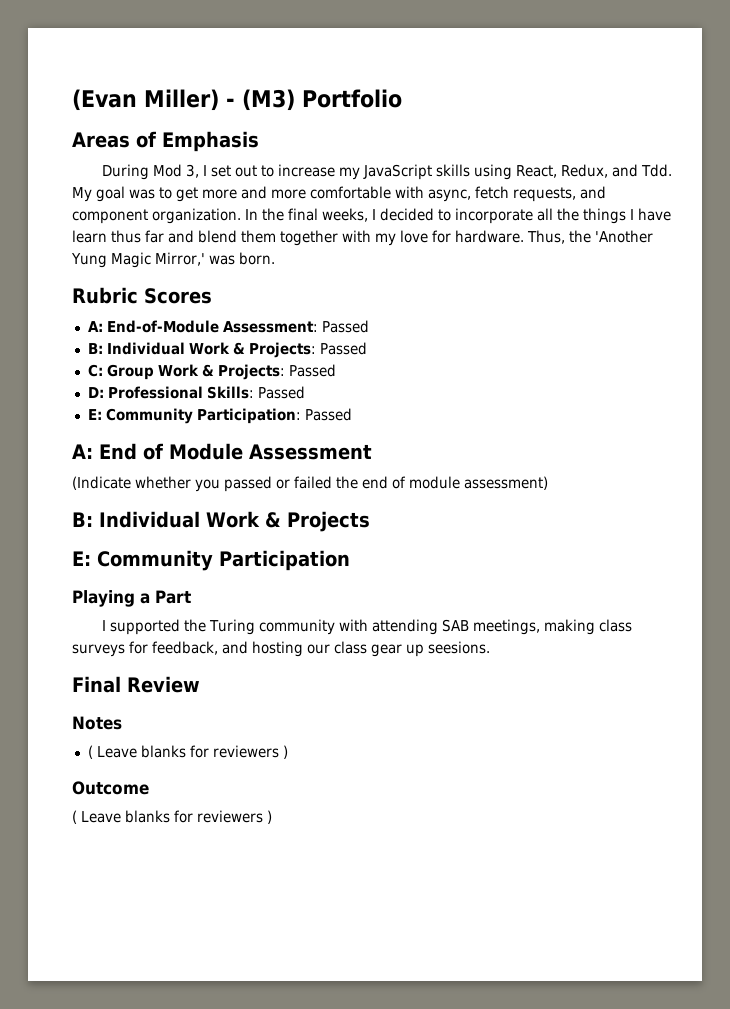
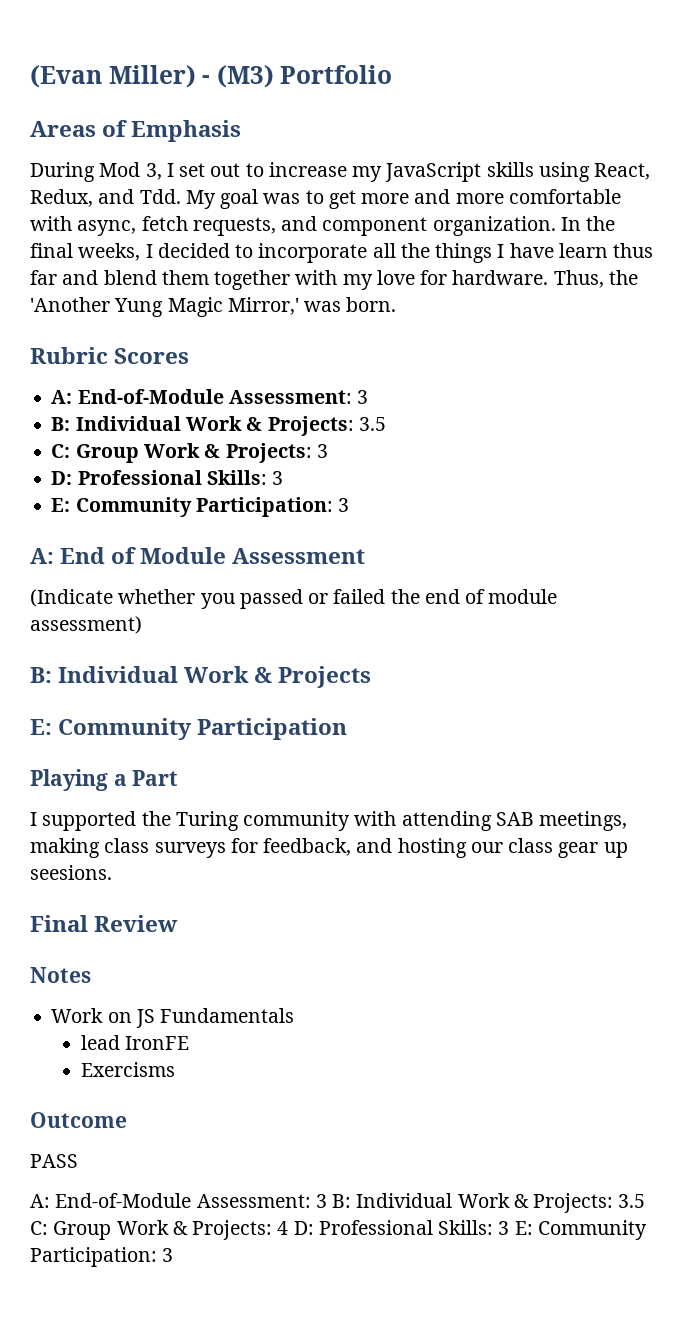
[321,320,369,333] [87,342,367,358] [87,364,336,380] [87,386,305,399] [87,408,352,424] Passed // B: Individual Work & Projects: Passed // C: Group Work & Projects: Passed // D: Professional Skills: Passed // E: Community Participation: Passed -> [357,390,369,404] [51,416,386,436] [51,443,328,463] [51,470,284,485] [51,497,350,517] 3 // B: Individual Work & Projects: 3.5 // C: Group Work & Projects: 3 // D: Professional Skills: 3 // E: Community Participation: 3
[87,745,288,759] [72,781,149,795] [72,810,272,824] ( Leave blanks for reviewers ) // Outcome // ( Leave blanks for reviewers ) -> [51,1008,295,1028] [80,1035,189,1050] [80,1062,175,1077] [30,1112,127,1128] [30,1154,78,1168] [30,1193,646,1213] [30,1220,647,1240] [30,1247,174,1267] Work on JS Fundamentals // lead IronFE // Exercisms // Outcome // PASS // A: End-of-Module Assessment: 3 B: Individual Work & Projects: 3.5 C: Group Work & Projects: 4 D: Professional Skills: 3 E: Community Participation: 3

